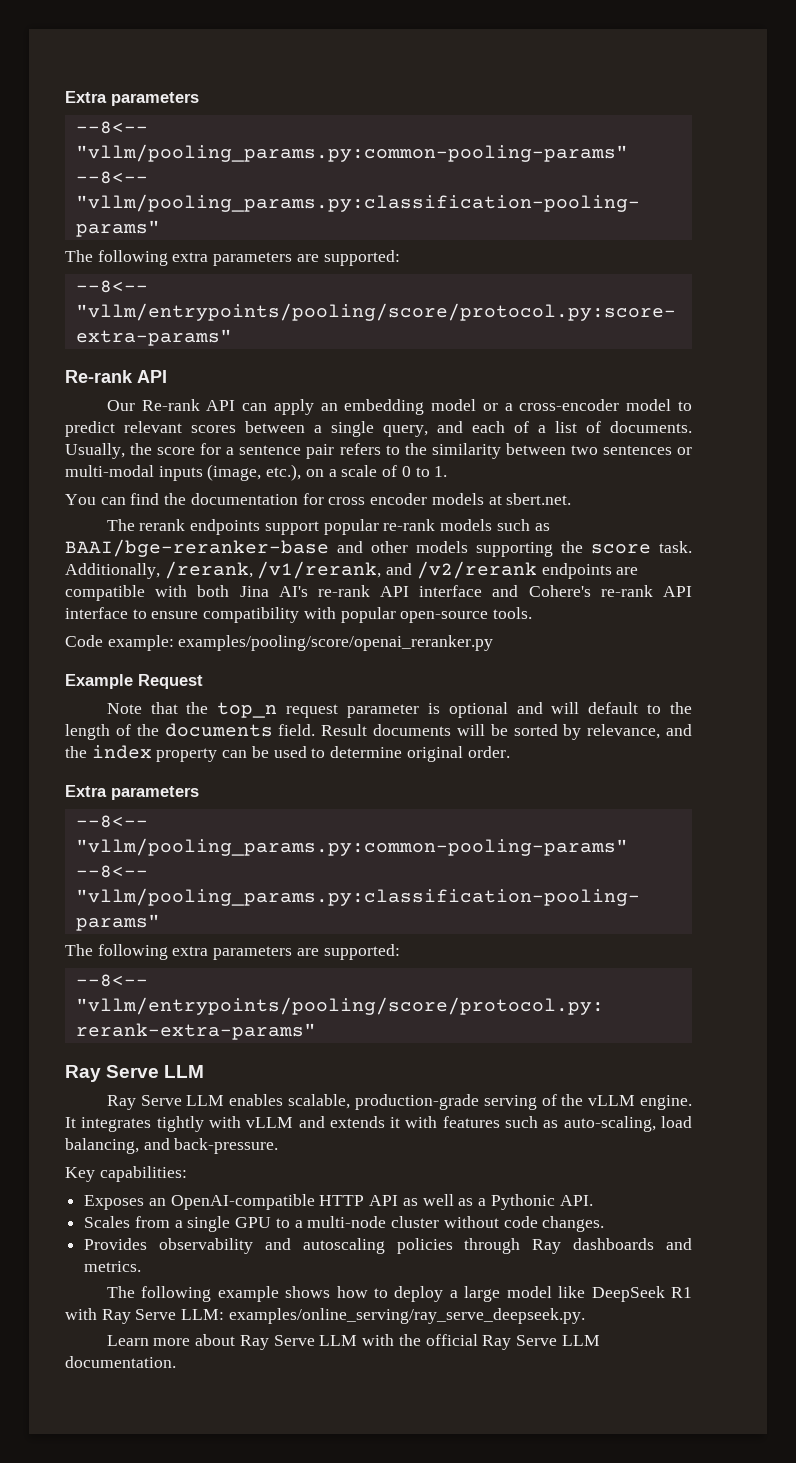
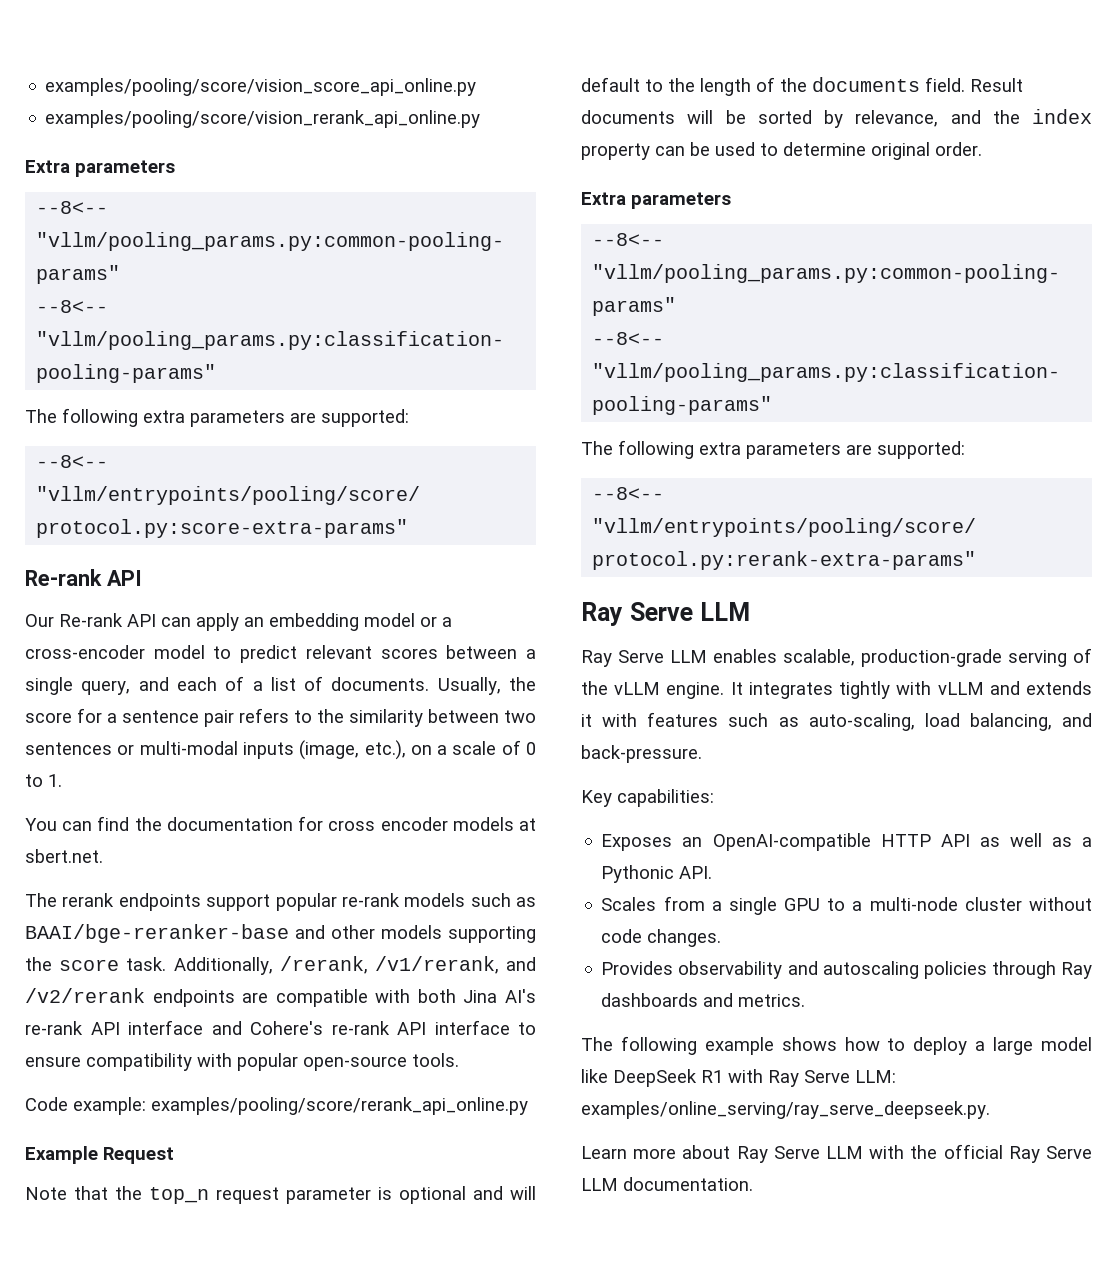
(65, 97) none -> [45,78,477,96] [45,110,481,128] examples/pooling/score/vision_score_api_online.py // examples/pooling/score/vision_rerank_api_online.py //
[178,635,494,651] examples/pooling/score/openai_reranker.py -> [151,1097,528,1115] examples/pooling/score/rerank_api_online.py

